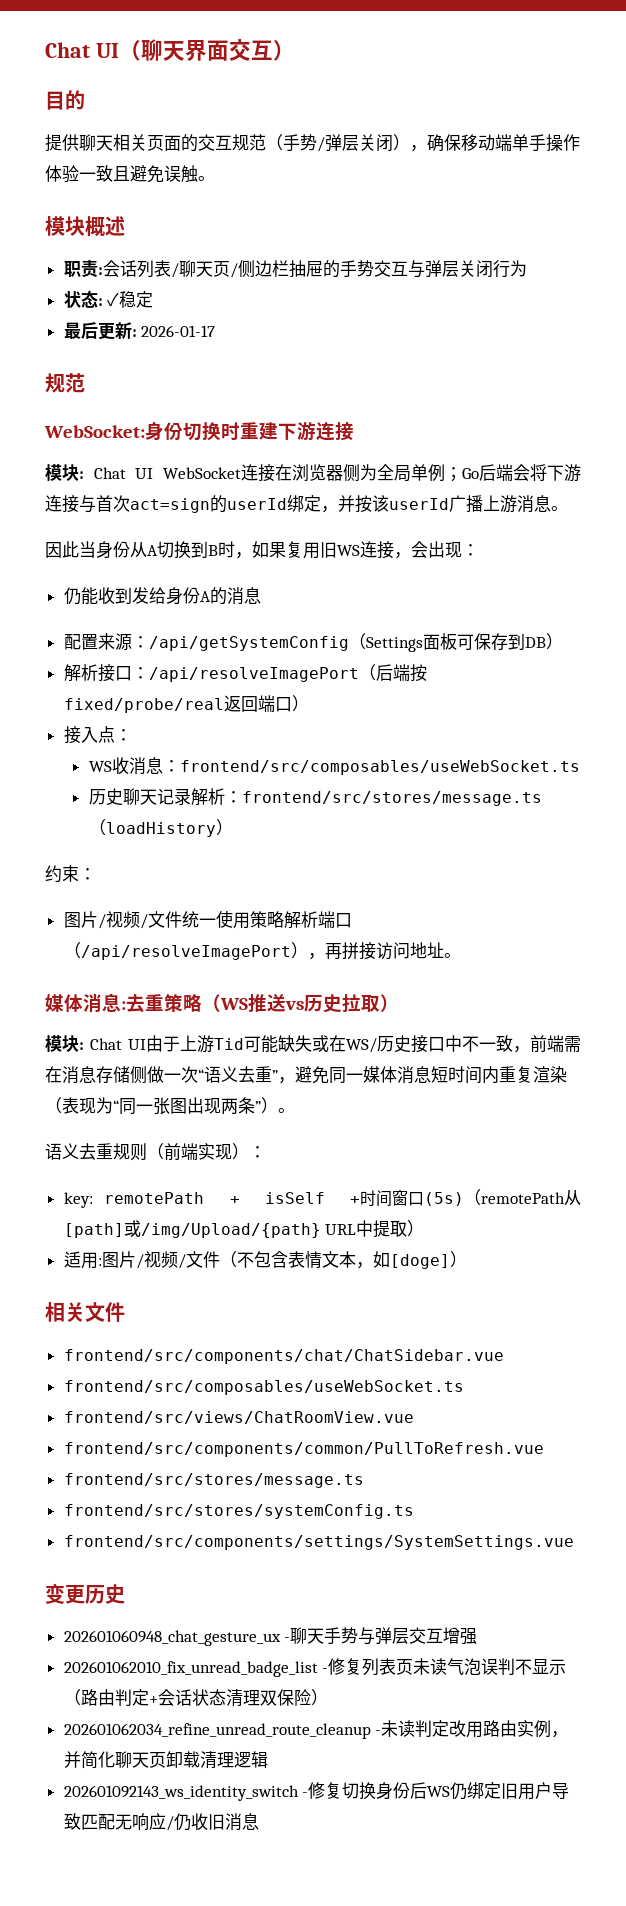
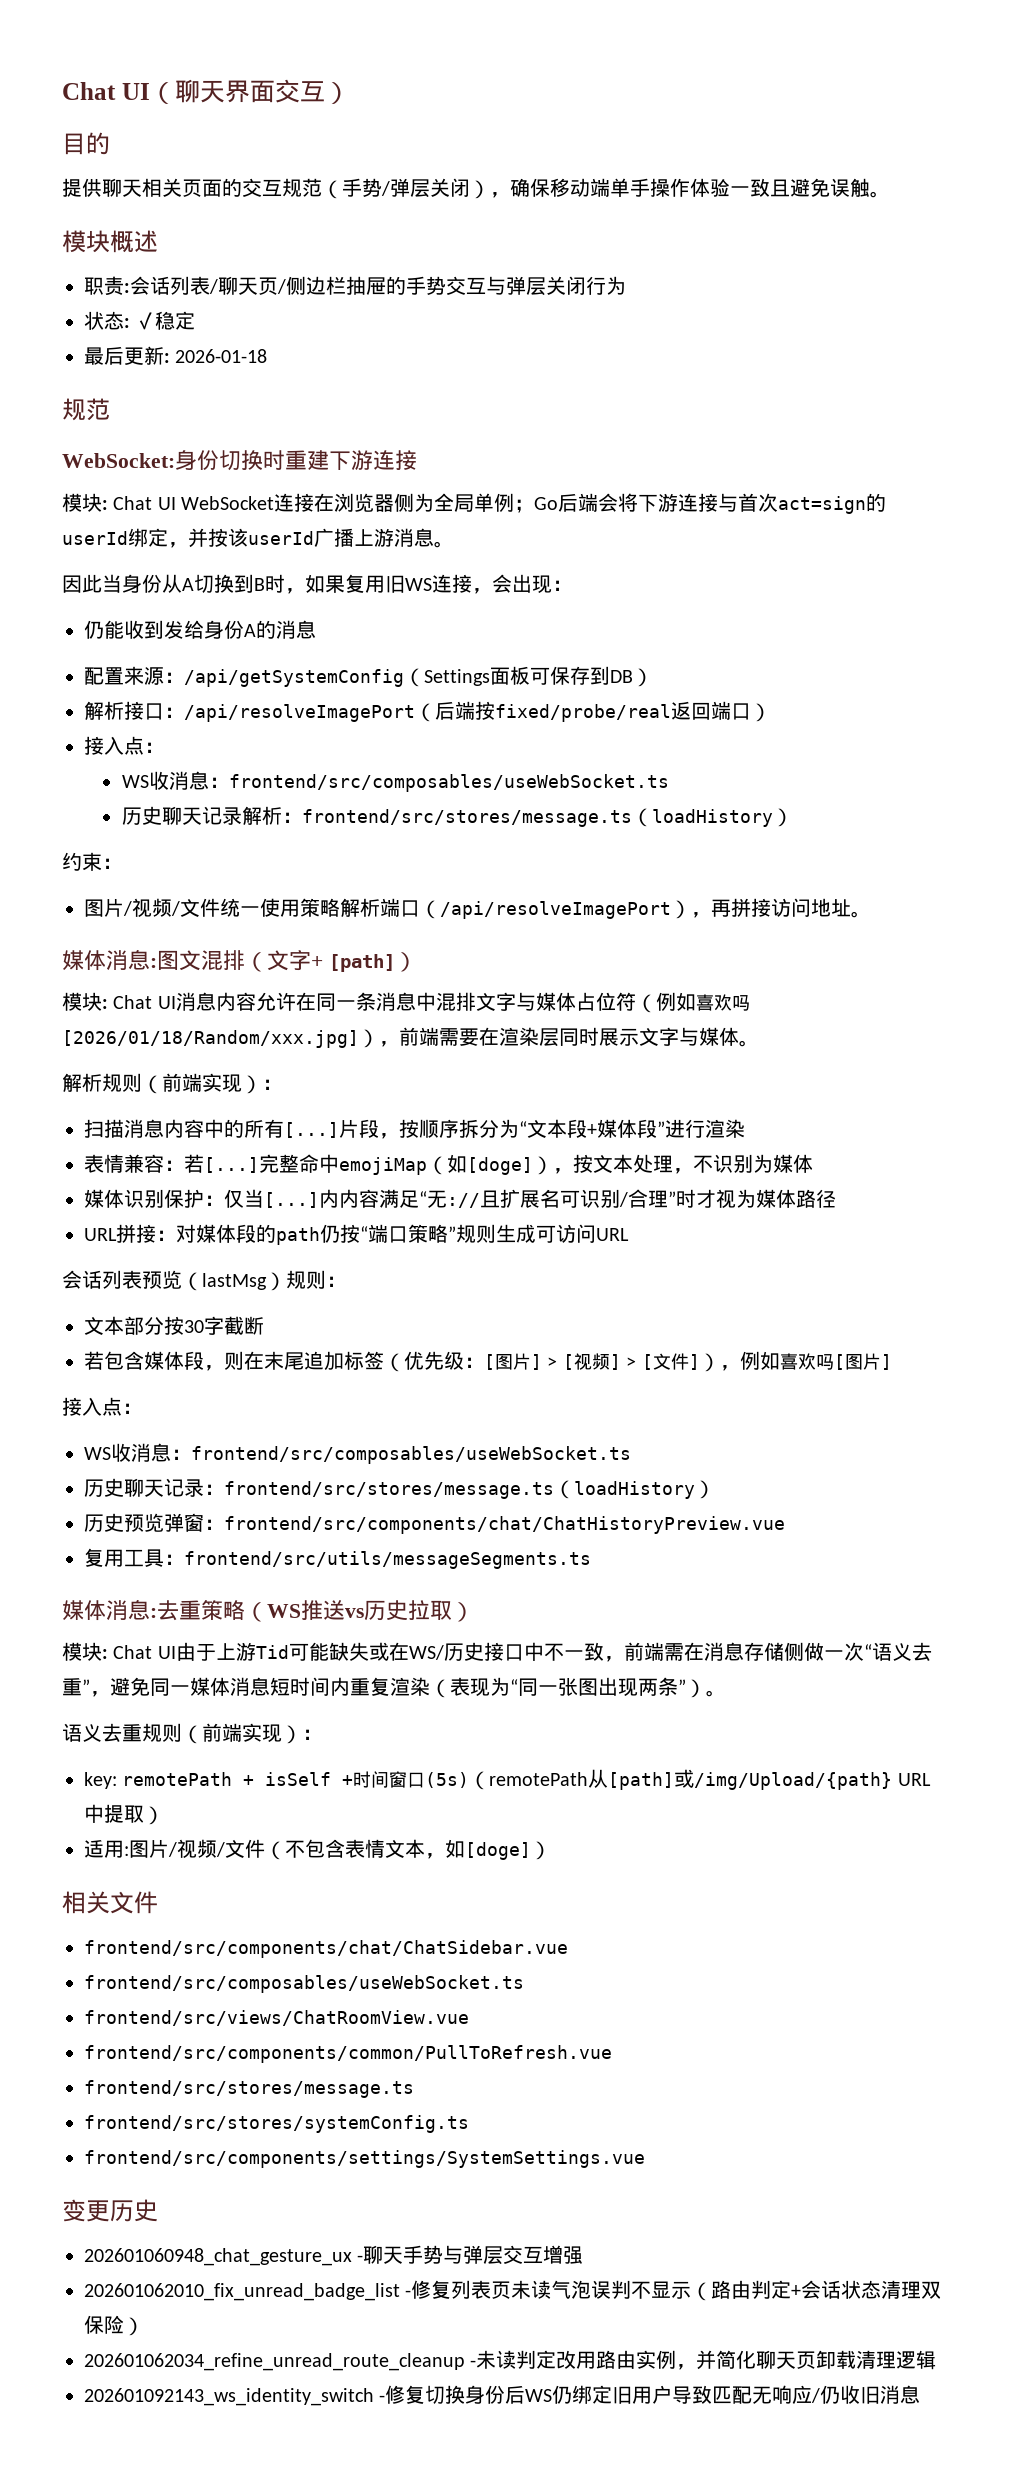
[141,325,216,337] 2026-01-17 -> [175,349,268,363] 2026-01-18
(461, 955) none -> [62,949,417,972] [62,992,750,1013] [62,1027,759,1048] [62,1073,282,1094] [84,1119,745,1139] [84,1154,813,1175] [84,1189,836,1209] [84,1224,629,1245] [62,1270,346,1291] [84,1316,264,1335] [84,1351,892,1372] [62,1397,142,1416] [84,1443,631,1464] [84,1478,715,1499] [84,1513,785,1534] [84,1548,591,1569] // 媒体消息:图文混排（文字+ [path]） // 模块: Chat UI消息内容允许在同一条消息中混排文字与媒体占位符（例如喜欢吗[2026/01/18/Random/xxx.jpg]），前端需要在渲染层同时展示文字与媒体。 // 解析规则（前端实现）： // 扫描消息内容中的所有[...]片段，按顺序拆分为“文本段+媒体段”进行渲染 // 表情兼容：若[...]完整命中emojiMap（如[doge]），按文本处理，不识别为媒体 // 媒体识别保护：仅当[...]内内容满足“无://且扩展名可识别/合理”时才视为媒体路径 // URL拼接：对媒体段的path仍按“端口策略”规则生成可访问URL // 会话列表预览（lastMsg）规则： // 文本部分按30字截断 // 若包含媒体段，则在末尾追加标签（优先级：[图片] > [视频] > [文件]），例如喜欢吗[图片] // 接入点： // WS收消息：frontend/src/composables/useWebSocket.ts // 历史聊天记录：frontend/src/stores/message.ts（loadHistory） // 历史预览弹窗：frontend/src/components/chat/ChatHistoryPreview.vue // 复用工具：frontend/src/utils/messageSegments.ts

